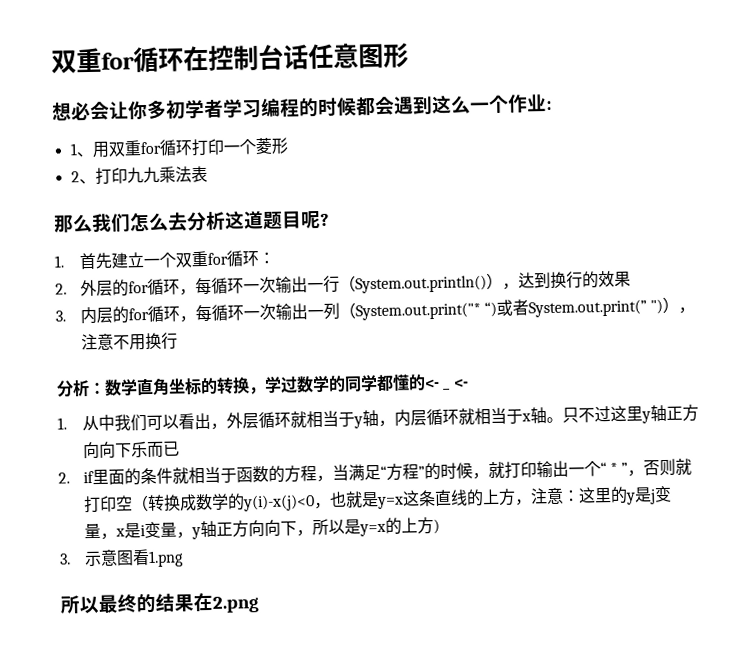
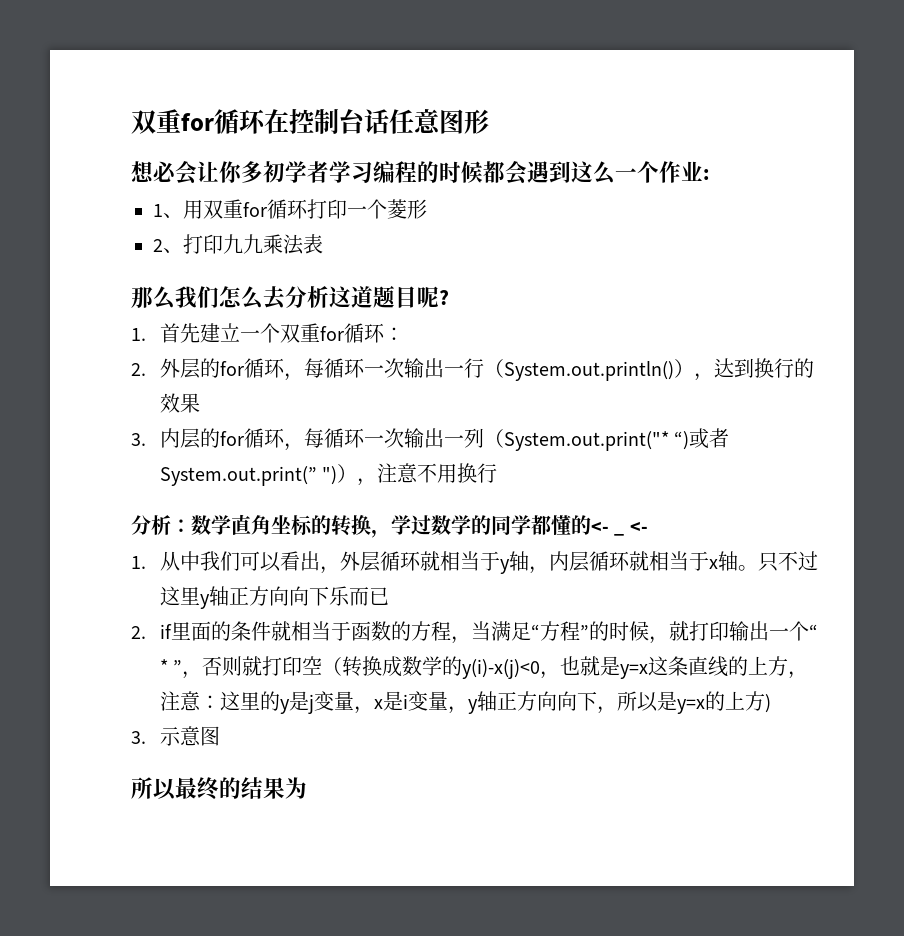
[131,549,184,568] 看1.png -> (220, 736) none
[193,592,260,613] 在2.png -> [285,777,307,799] 为

